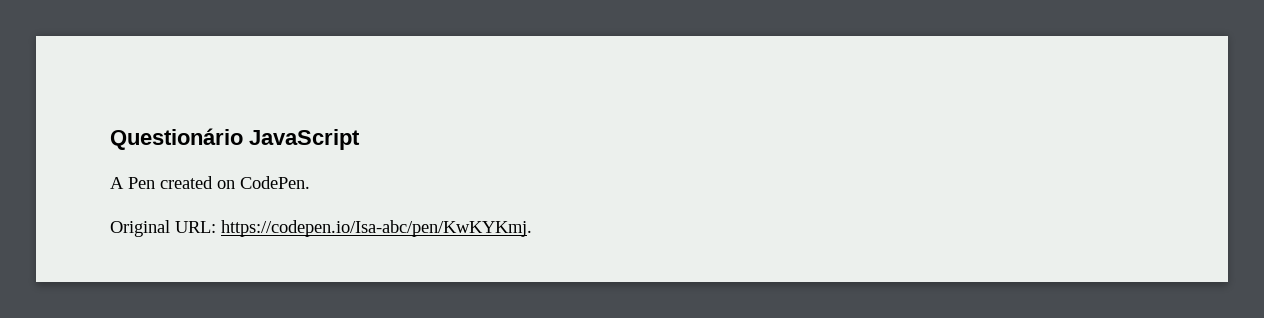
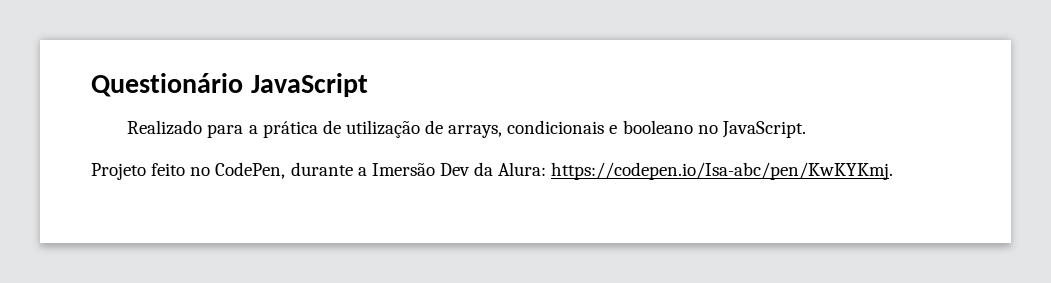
[110,176,310,189] [110,220,216,237] A Pen created on CodePen. // Original URL: -> [127,120,806,138] [91,162,547,180] Realizado para a prática de utilização de arrays, condicionais e booleano no JavaScript. // Projeto feito no CodePen, durante a Imersão Dev da Alura:

